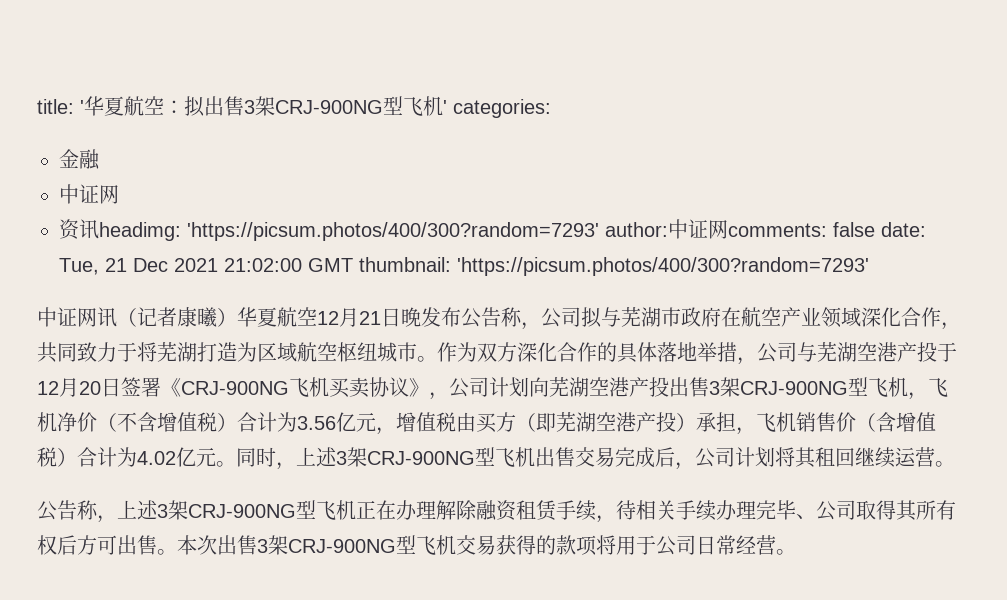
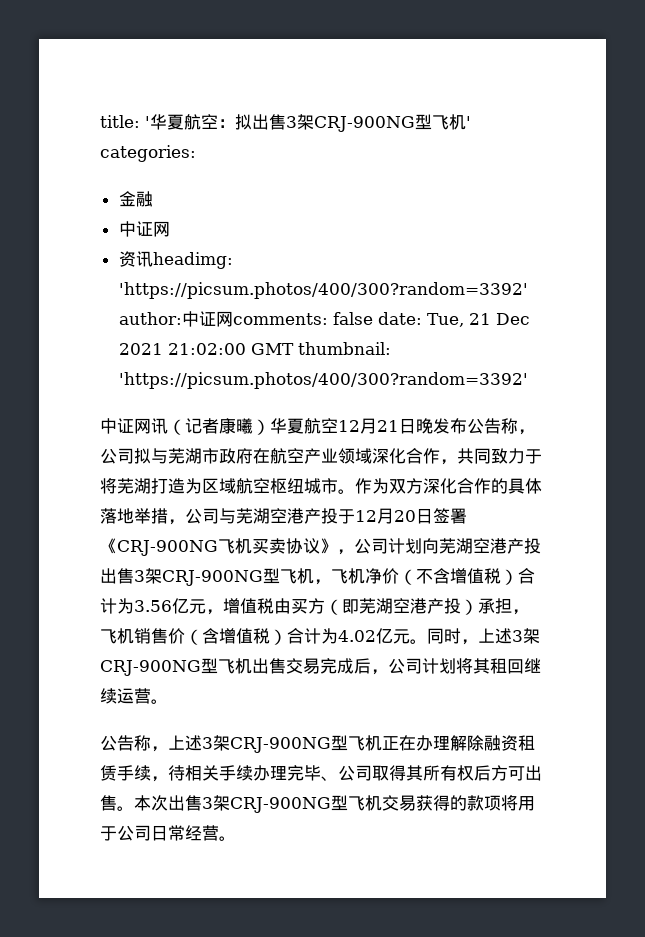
[187,222,599,241] 'https://picsum.photos/400/300?random=7293' -> [118,282,528,299] 'https://picsum.photos/400/300?random=3392'
[457,257,869,276] 'https://picsum.photos/400/300?random=7293' -> [118,372,528,389] 'https://picsum.photos/400/300?random=3392'

